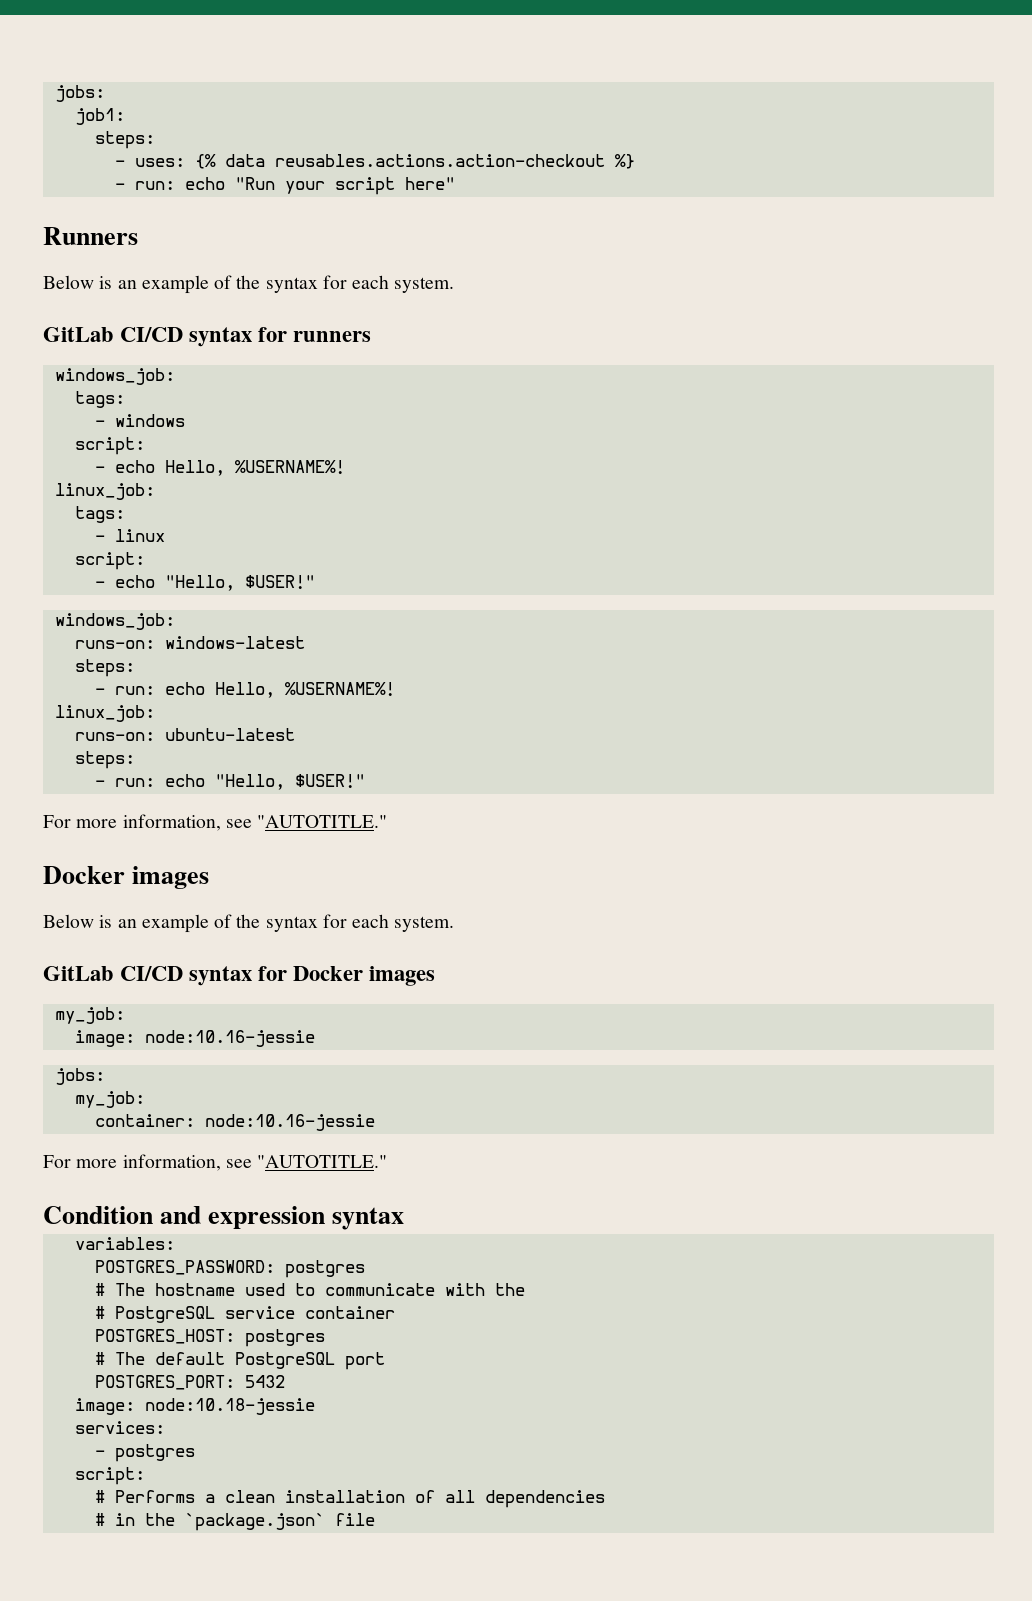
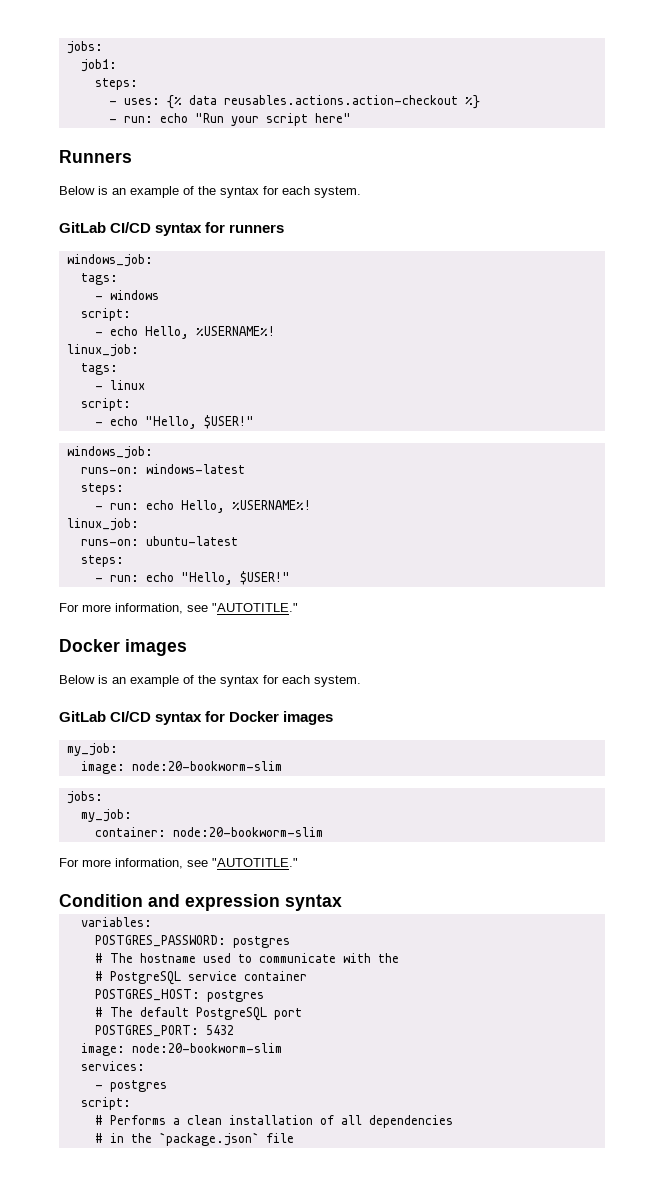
[144,1030,315,1047] node:10.16-jessie -> [131,761,282,771] node:20-bookworm-slim
[204,1114,375,1131] node:10.16-jessie -> [172,827,323,837] node:20-bookworm-slim
[144,1398,315,1415] node:10.18-jessie -> [131,1043,282,1053] node:20-bookworm-slim

